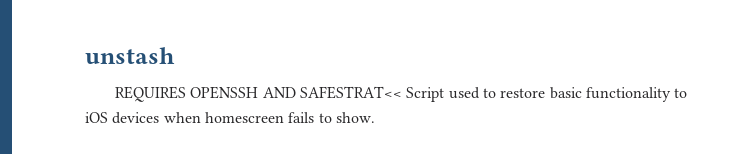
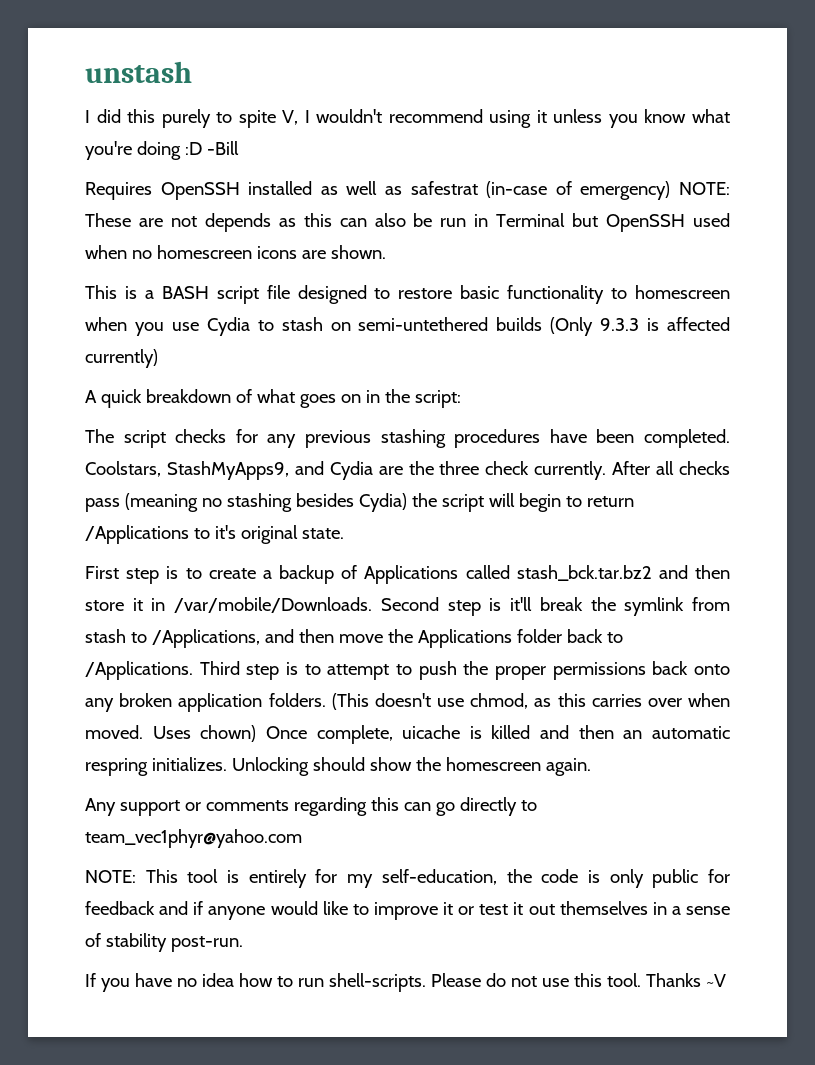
[115,86,480,102] REQUIRES OPENSSH AND SAFESTRAT<< Script used -> [85,109,730,128] [85,141,239,160] [85,181,731,200] [85,213,730,232] [85,245,386,259] [85,285,367,304] I did this purely to spite V, I wouldn't recommend using it unless you know what you're doing :D -Bill // Requires OpenSSH installed as well as safestrat (in-case of emergency) NOTE: These are not depends as this can also be run in Terminal but OpenSSH used when no homescreen icons are shown. // This is a BASH script file designed
[85,112,375,124] iOS devices when homescreen fails to show. -> [635,285,730,299] [85,317,730,336] [85,349,158,368] [85,389,461,408] [85,429,731,448] [85,461,731,480] [85,493,634,512] [85,525,344,544] [85,565,730,584] [85,597,731,616] [85,629,623,648] [85,661,730,680] [85,693,730,712] [85,725,730,744] [85,757,591,776] [85,797,537,816] [85,829,302,848] [85,869,731,888] [85,901,730,920] [85,933,243,952] [85,973,726,992] homescreen when you use Cydia to stash on semi-untethered builds (Only 9.3.3 is affected currently) // A quick breakdown of what goes on in the script: // The script checks for any previous stashing procedures have been completed. Coolstars, StashMyApps9, and Cydia are the three check currently. After all checks pass (meaning no stashing besides Cydia) the script will begin to return /Applications to it's original state. // First step is to create a backup of Applications called stash_bck.tar.bz2 and then store it in /var/mobile/Downloads. Second step is it'll break the symlink from stash to /Applications, and then move the Applications folder back to /Applications. Third step is to attempt to push the proper permissions back onto any broken application folders. (This doesn't use chmod, as this carries over when moved. Uses chown) Once complete, uicache is killed and then an automatic respring initializes. Unlocking should show the homescreen again. // Any support or comments regarding this can go directly to team_vec1phyr@yahoo.com // NOTE: This tool is entirely for my self-education, the code is only public for feedback and if anyone would like to improve it or test it out themselves in a sense of stability post-run. // If you have no idea how to run shell-scripts. Please do not use this tool. Thanks ~V

